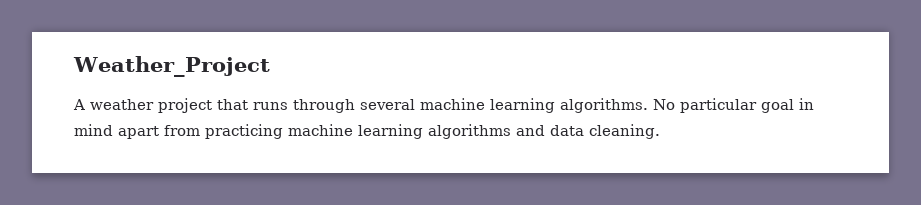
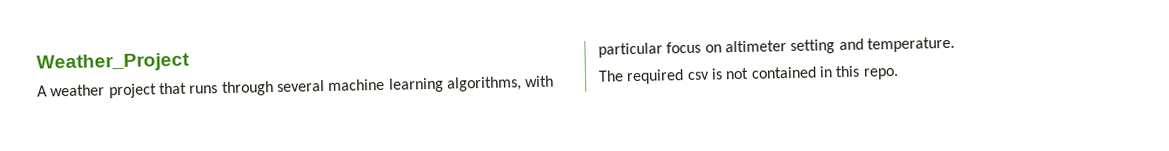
[560,98,814,113] [74,124,660,139] algorithms. No particular goal in mind apart from practicing machine learning algorithms and data cleaning. -> [446,75,555,92] [598,36,955,58] [598,65,899,85] algorithms, with particular focus on altimeter setting and temperature. // The required csv is not contained in this repo.

